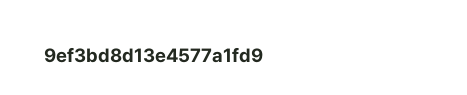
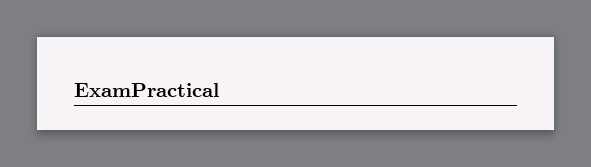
[44,47,263,63] 9ef3bd8d13e4577a1fd9 -> [74,83,219,97] ExamPractical

